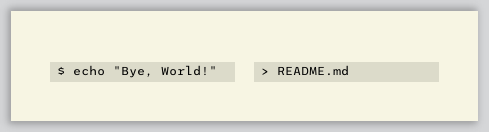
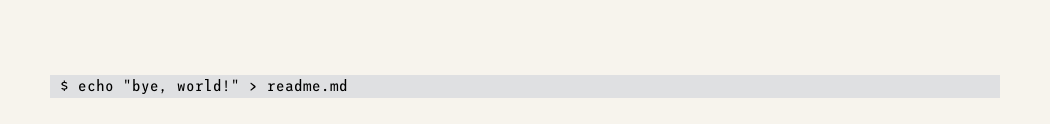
[112,65,349,78] "Bye, World!" > README.md -> [122,79,348,95] "bye, world!" > readme.md

